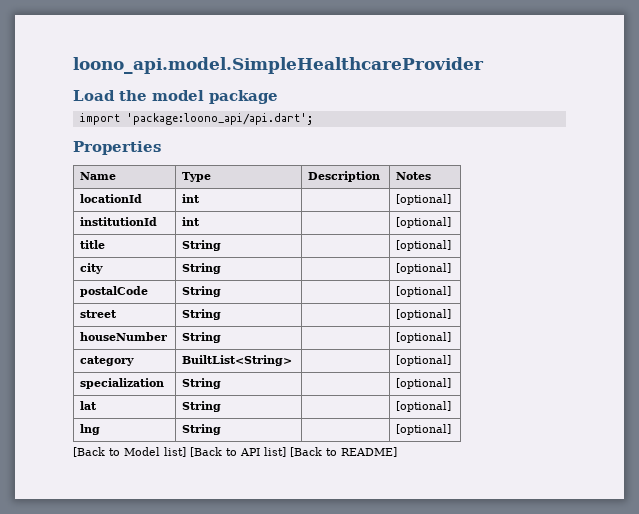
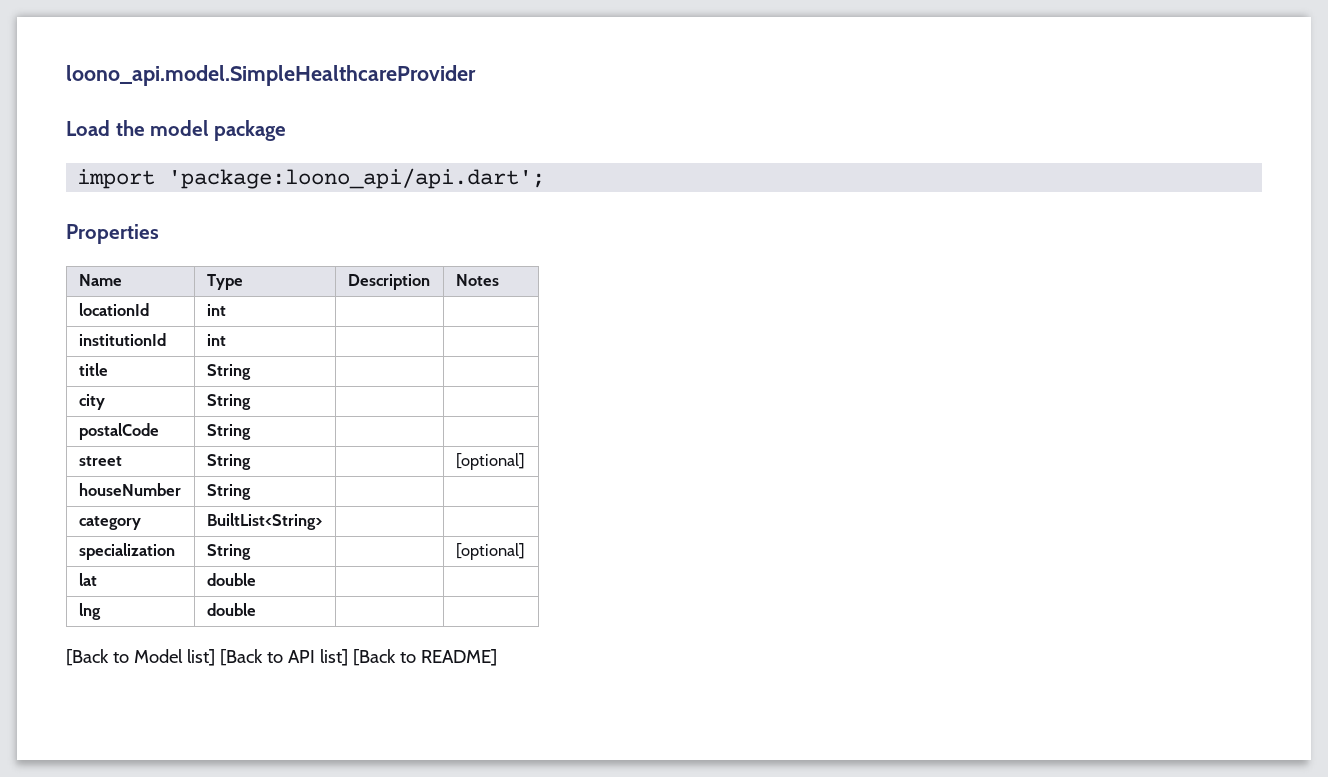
[396,194,452,205] [optional] -> (226, 310) none
[396,217,452,228] [optional] -> (226, 340) none
[396,240,452,251] [optional] -> (251, 372) none
[396,263,452,274] [optional] -> (251, 402) none
[396,286,452,297] [optional] -> (251, 432) none
[396,332,452,343] [optional] -> (251, 492) none
[396,355,452,366] [optional] -> (322, 521) none
[182,401,222,412] [396,401,452,412] String | | [optional] -> [206,573,256,586] double | |
[182,424,222,435] [396,424,452,435] String | | [optional] -> [206,603,256,616] double | |

